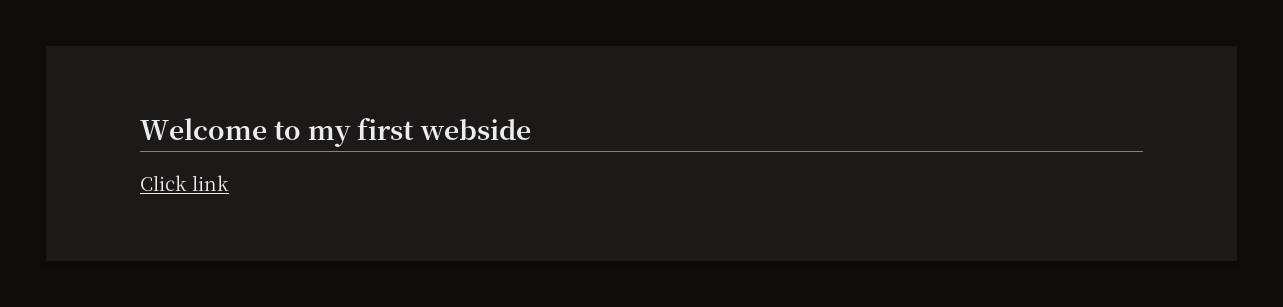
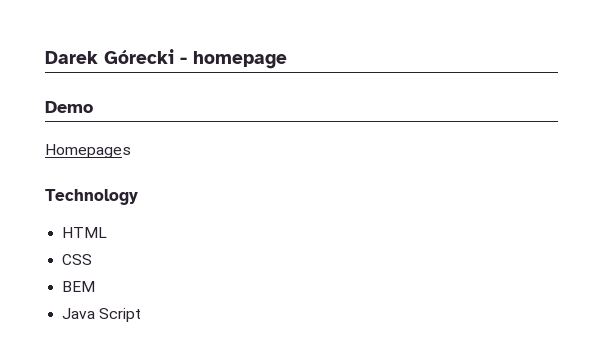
[140,118,531,147] [140,175,230,191] Welcome to my first webside // Click link -> [45,49,287,69] [45,101,93,113] [45,144,131,158] [45,189,138,205] [62,227,108,238] [62,254,93,265] [62,281,96,292] [62,308,142,322] Darek Górecki - homepage // Demo // Homepages // Technology // HTML // CSS // BEM // Java Script

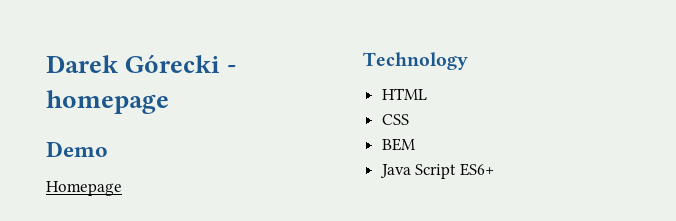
[45,144,131,158] Homepages -> [46,181,122,196] Homepage
(142, 315) none -> [459,163,494,176] ES6+

